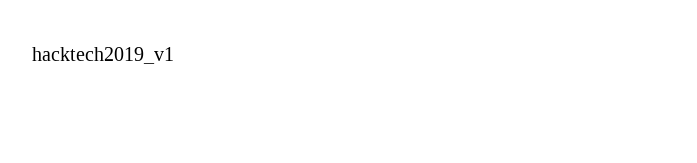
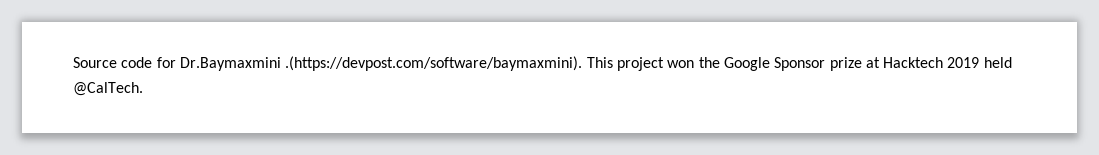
[32,47,174,64] hacktech2019_v1 -> [73,56,1012,71] [73,82,143,96] Source code for Dr.Baymaxmini .(https://devpost.com/software/baymaxmini). This project won the Google Sponsor prize at Hacktech 2019 held @CalTech.

